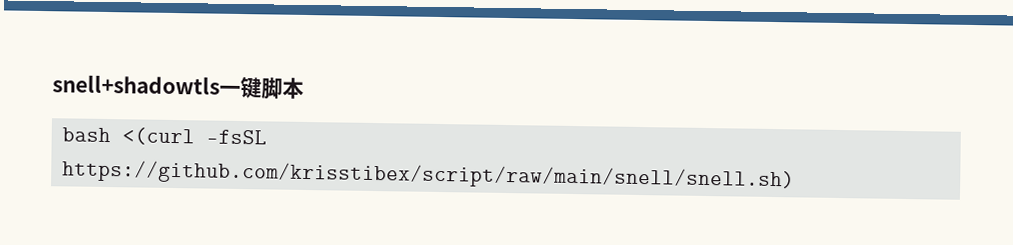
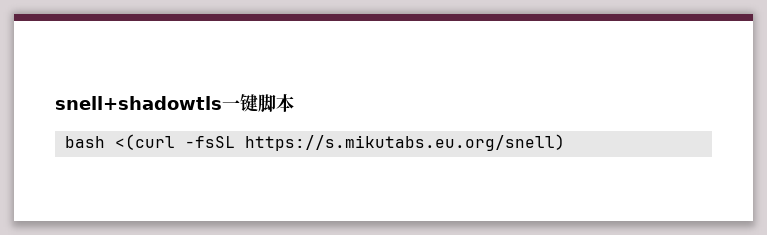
[61,159,795,192] https://github.com/krisstibex/script/raw/main/snell/snell.sh) -> [244,134,565,151] https://s.mikutabs.eu.org/snell)

